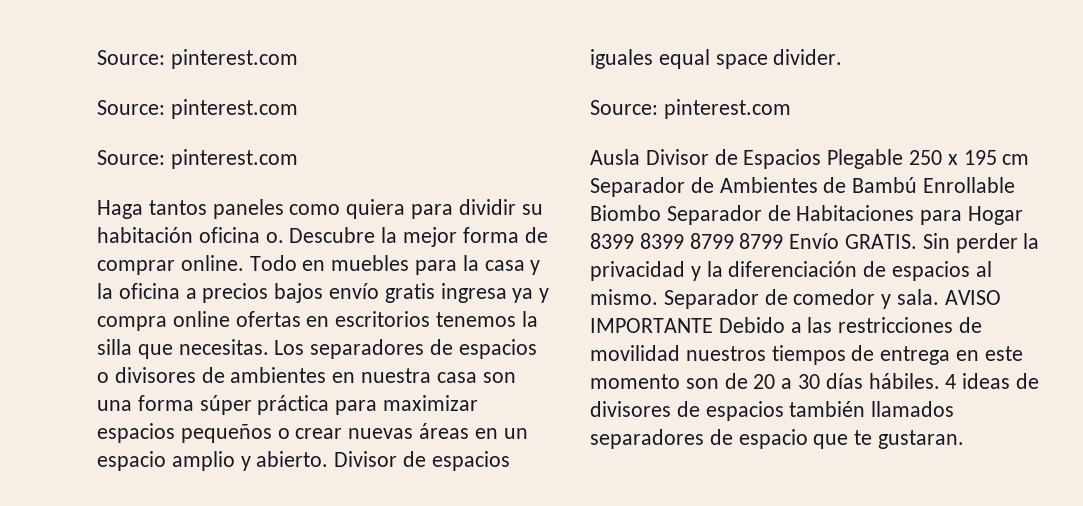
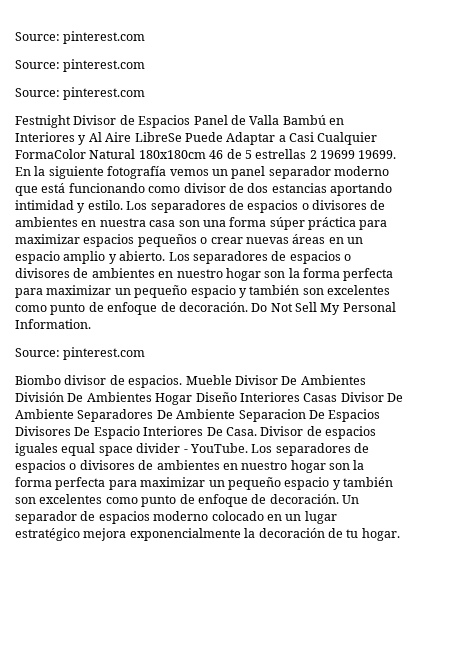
[97,199,543,219] [97,227,548,247] [97,255,541,275] [97,283,550,303] [97,311,538,331] [97,339,269,359] Haga tantos paneles como quiera para dividir su habitación oficina o. Descubre la mejor forma de comprar online. Todo en muebles para la casa y la oficina a precios bajos envío gratis ingresa ya y compra online ofertas en escritorios tenemos la silla que necesitas. -> [15,115,344,128] [15,132,378,145] [15,149,397,159] [15,166,389,179] [15,183,392,196] [15,200,123,213] Festnight Divisor de Espacios Panel de Valla Bambú en Interiores y Al Aire LibreSe Puede Adaptar a Casi Cualquier FormaColor Natural 180x180cm 46 de 5 estrellas 2 19699 19699. En la siguiente fotografía vemos un panel separador moderno que está funcionando como divisor de dos estancias aportando intimidad y estilo.
(329, 459) none -> [168,251,351,264] [15,268,394,281] [15,285,390,298] [15,302,396,315] [15,319,91,329] [15,347,146,360] [15,375,366,388] [15,392,403,405] [15,409,381,422] [15,426,257,439] Los separadores de espacios o divisores de ambientes en nuestro hogar son la forma perfecta para maximizar un pequeño espacio y también son excelentes como punto de enfoque de decoración. Do Not Sell My Personal Information. // Source: pinterest.com // Biombo divisor de espacios. Mueble Divisor De Ambientes División De Ambientes Hogar Diseño Interiores Casas Divisor De Ambiente Separadores De Ambiente Separacion De Espacios Divisores De Espacio Interiores De Casa.
[773,49,843,65] [590,99,791,119] [590,149,1030,169] [590,177,1016,197] [590,205,1024,225] [590,233,1040,253] [590,261,992,281] [590,289,1001,309] [590,317,983,333] [590,345,1023,365] [590,373,1040,389] [590,401,955,421] [590,429,965,449] divider. // Source: pinterest.com // Ausla Divisor de Espacios Plegable 250 x 195 cm Separador de Ambientes de Bambú Enrollable Biombo Separador de Habitaciones para Hogar 8399 8399 8799 8799 Envío GRATIS. Sin perder la privacidad y la diferenciación de espacios al mismo. Separador de comedor y sala. AVISO IMPORTANTE Debido a las restricciones de movilidad nuestros tiempos de entrega en este momento son de 20 a 30 días hábiles. 4 ideas de divisores de espacios también llamados separadores de espacio que te gustaran. -> [136,443,369,456] [15,460,365,473] [15,477,393,490] [15,494,359,507] [15,511,337,524] [15,528,400,541] divider - YouTube. Los separadores de espacios o divisores de ambientes en nuestro hogar son la forma perfecta para maximizar un pequeño espacio y también son excelentes como punto de enfoque de decoración. Un separador de espacios moderno colocado en un lugar estratégico mejora exponencialmente la decoración de tu hogar.

